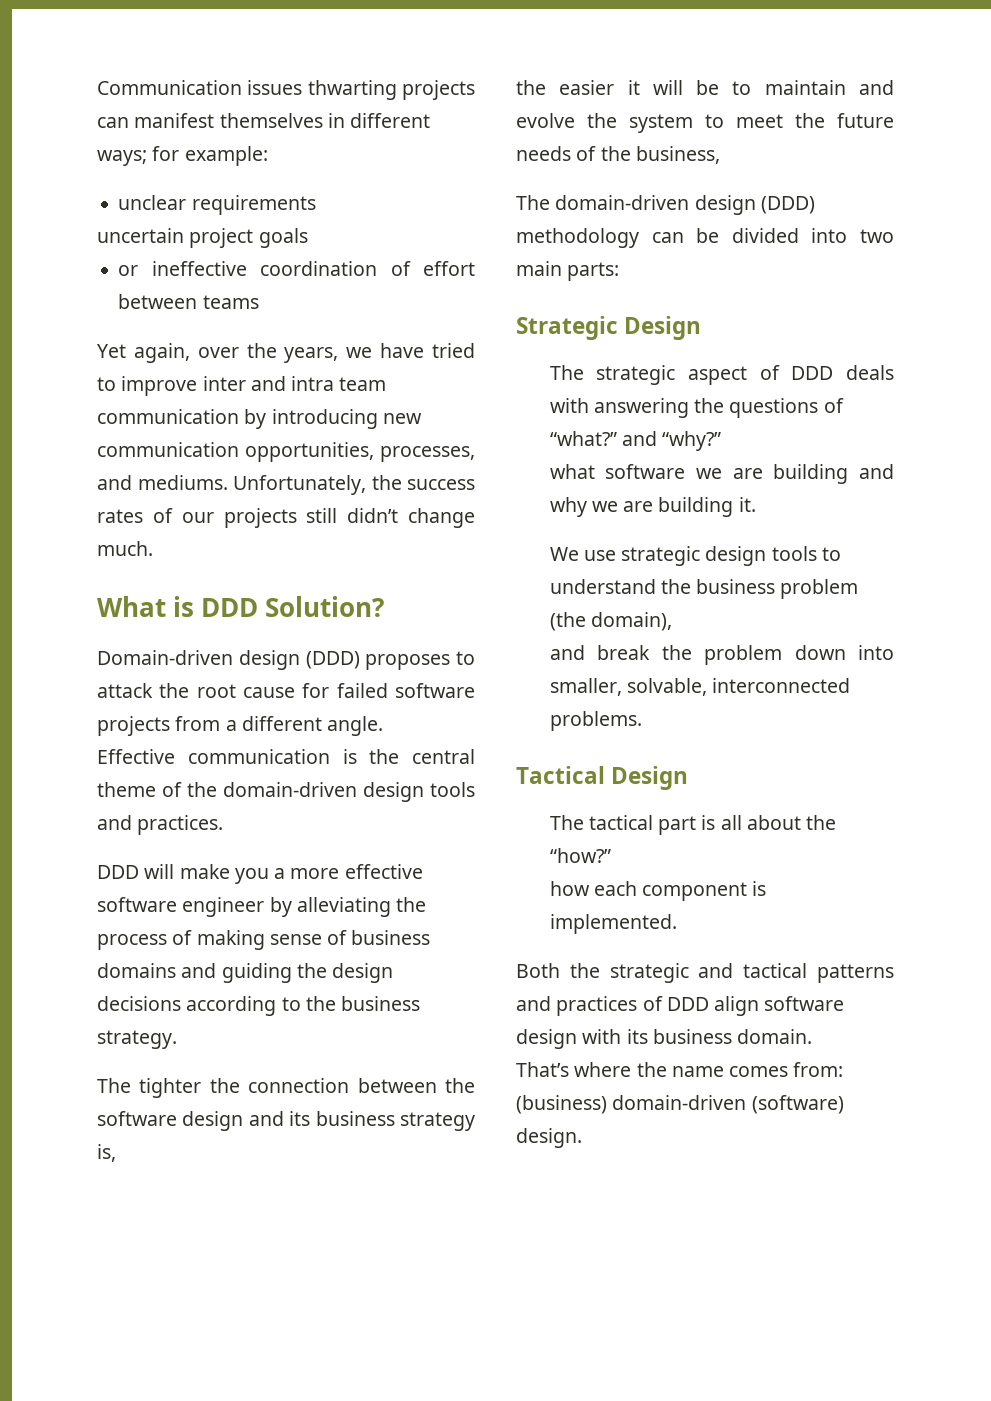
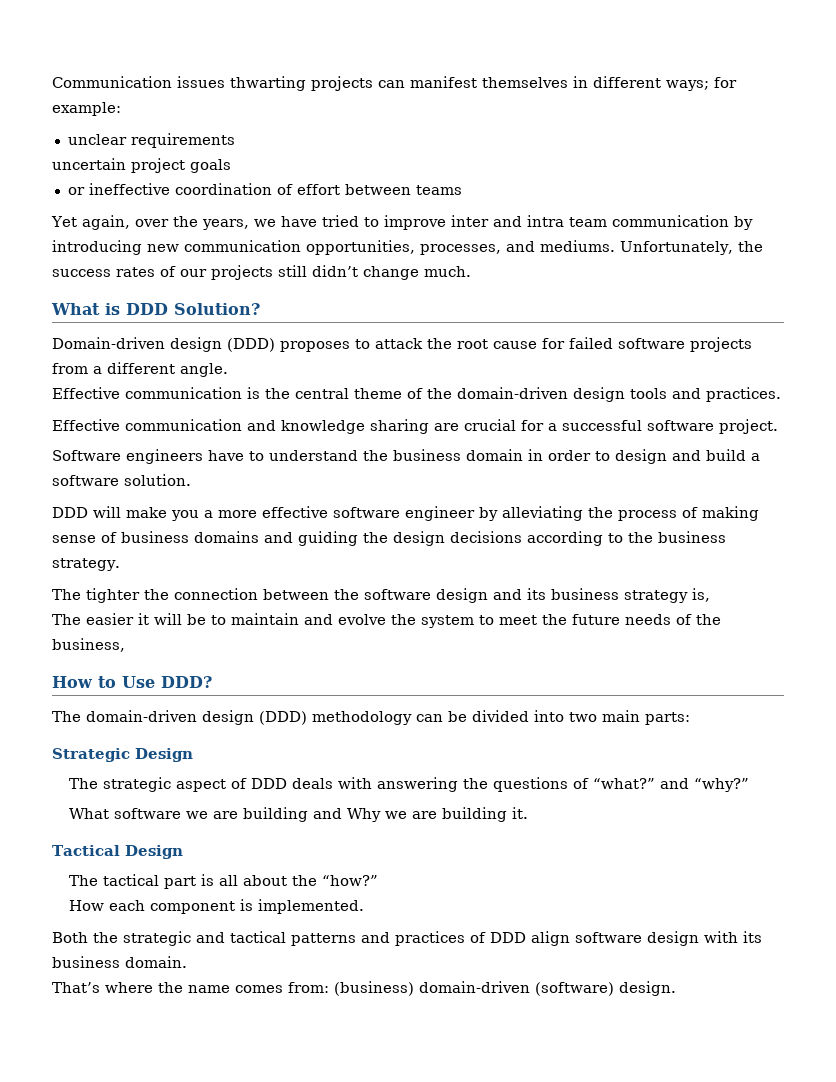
(224, 825) none -> [52,419,778,434] [52,449,760,464] [52,474,191,486] // Effective communication and knowledge sharing are crucial for a successful software project. // Software engineers have to understand the business domain in order to design and build a software solution.
[516,80,546,95] the -> [52,614,81,625] The
(720, 155) none -> [52,676,212,688] // How to Use DDD?
[549,464,595,479] what -> [69,808,110,819] What
[549,497,587,517] why -> [347,808,382,822] Why
[549,546,841,566] [549,579,859,599] [549,612,672,631] [549,645,894,665] [549,678,851,696] [549,711,642,731] // We use strategic design tools to understand the business problem (the domain), // and break the problem down into smaller, solvable, interconnected problems. -> (529, 813) none
[549,881,590,896] how -> [69,900,105,911] How

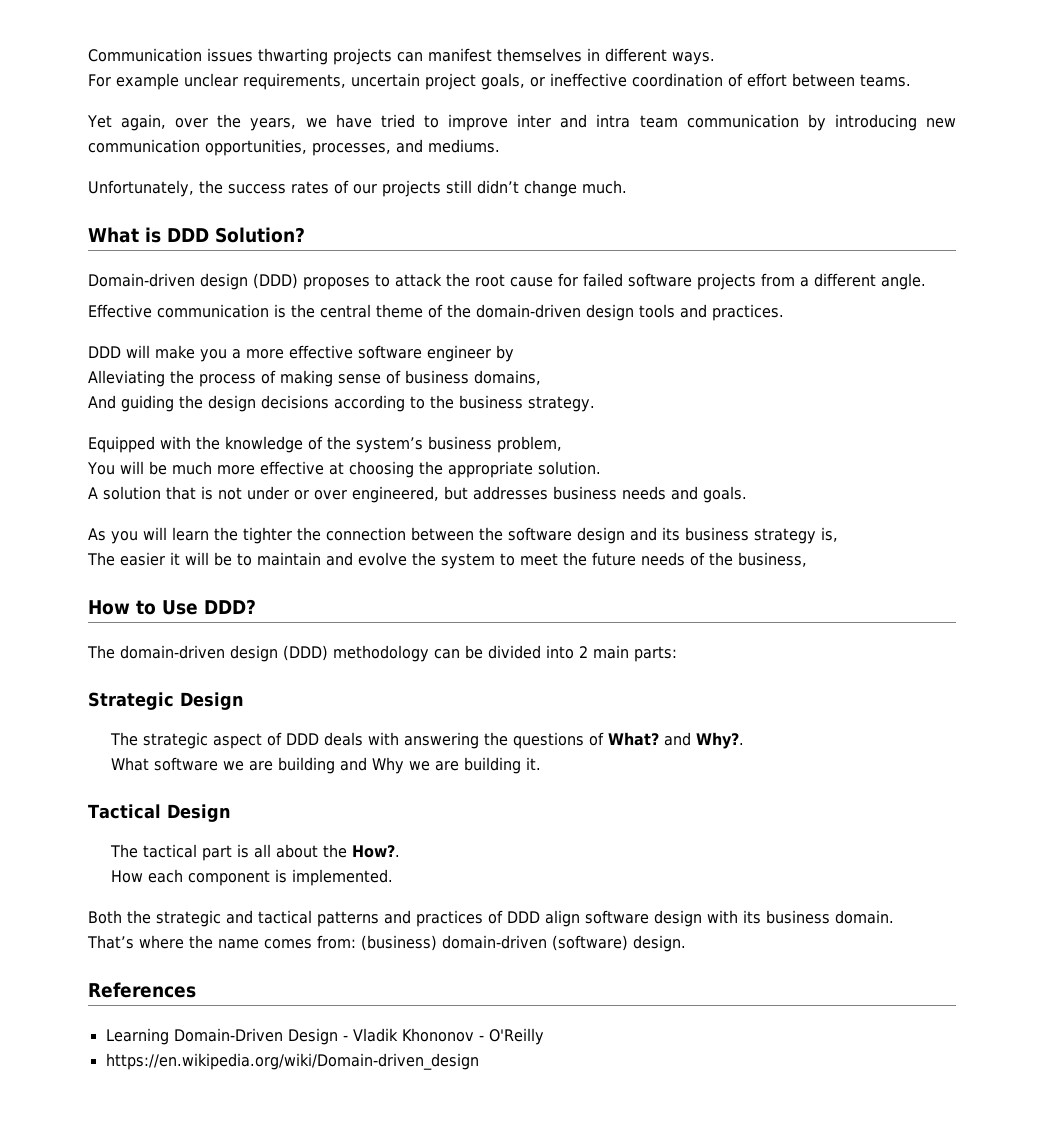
[666,77,737,91] [52,102,121,116] [67,133,235,148] ways; for example: // unclear requirements // -> [672,52,715,65] [88,73,346,90] ways. // For example unclear requirements,
[190,159,231,173] goals // -> [481,73,525,90] goals,
[415,185,462,195] teams -> [860,74,911,87] teams.
(615, 246) none -> (500, 146) //
[52,419,778,434] [52,449,760,464] [52,474,191,486] // Effective communication and knowledge sharing are crucial for a successful software project. // Software engineers have to understand the business domain in order to design and build a software solution. -> (784, 312) none
[502,506,583,521] alleviating -> [88,370,165,387] // Alleviating
[194,531,293,543] domains and -> [474,370,541,385] [88,395,116,409] domains, // And
[52,589,81,600] The -> [88,436,562,453] [87,461,601,478] [88,486,747,503] [88,527,238,544] Equipped with the knowledge of the system’s business problem, // You will be much more effective at choosing the appropriate solution. // A solution that is not under or over engineered, but addresses business needs and goals. // As you will learn the
[569,712,597,722] two -> [579,646,588,658] 2
[593,778,750,792] “what?” and “why?” -> [608,732,745,749] What? and Why?.
[322,875,379,886] “how?” -> [352,845,401,858] How?.
(676, 988) none -> [88,982,196,998] [105,1028,544,1045] [105,1053,479,1070] // References // Learning Domain-Driven Design - Vladik Khononov - O'Reilly // https://en.wikipedia.org/wiki/Domain-driven_design

